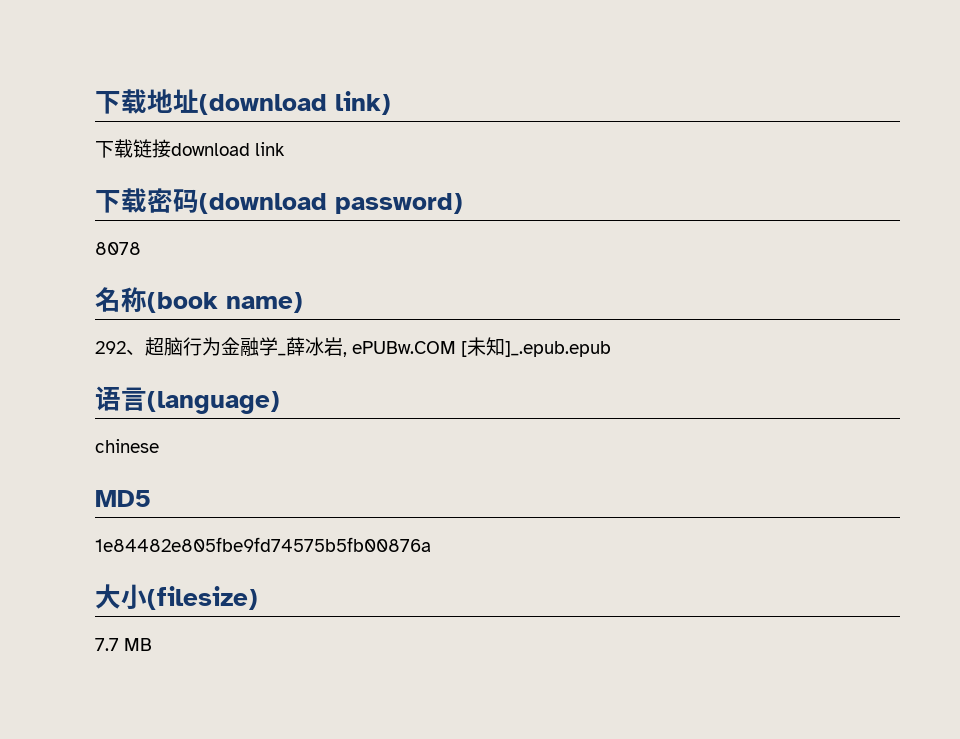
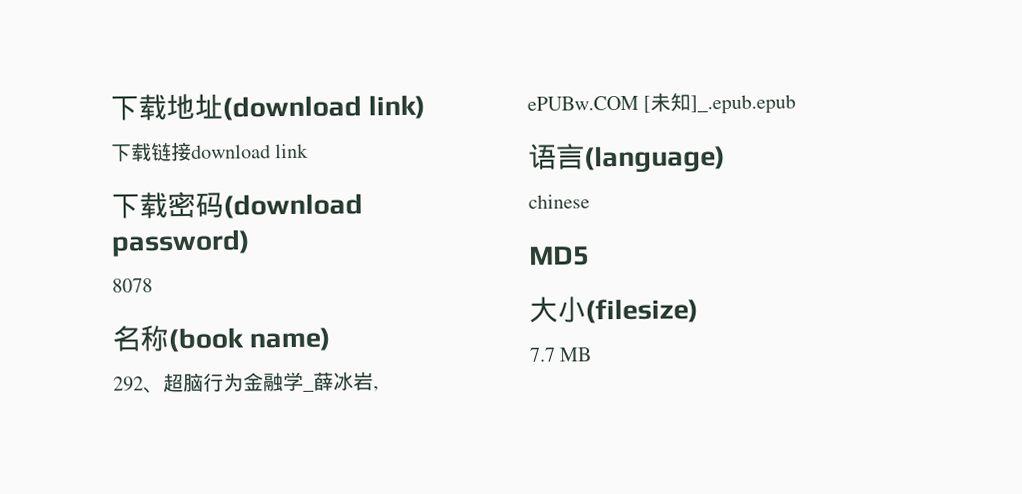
[95,537,431,552] // 1e84482e805fbe9fd74575b5fb00876a -> (590, 256) none

